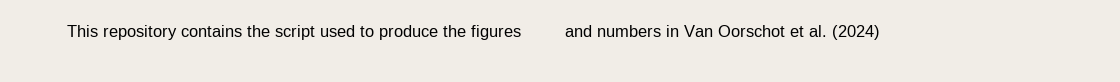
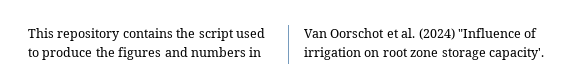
(880, 32) none -> [457,28,538,38] [304,47,544,60] "Influence of irrigation on root zone storage capacity'.

